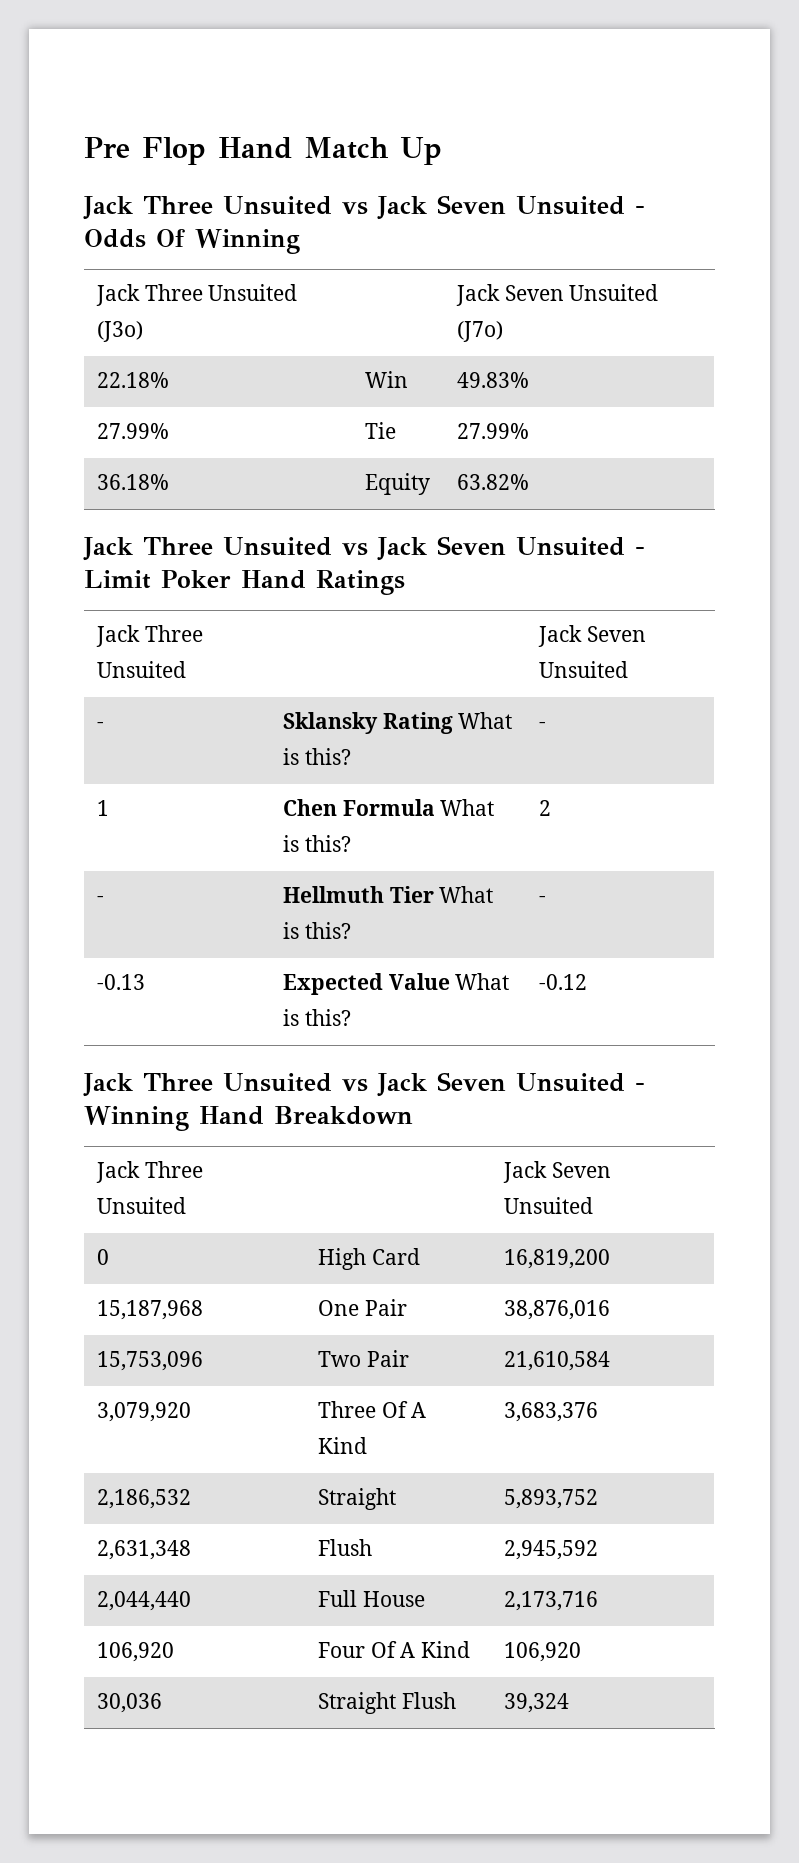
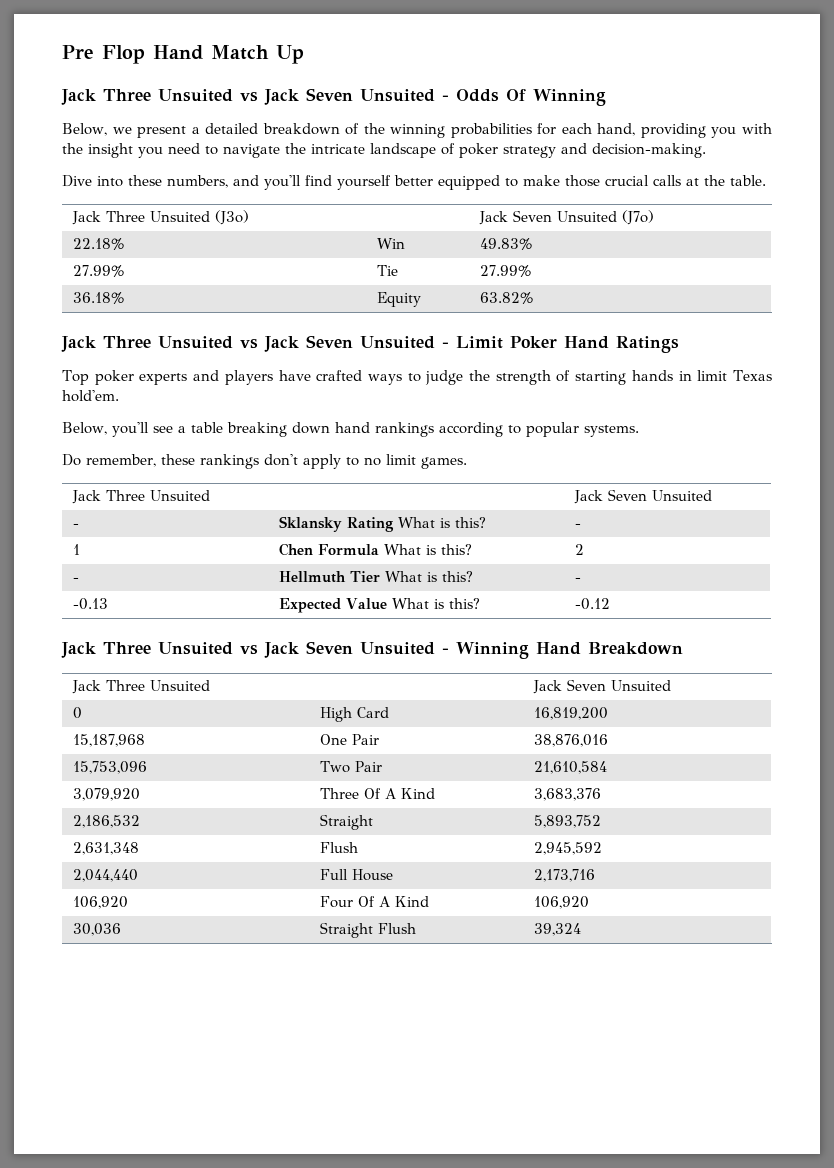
(300, 241) none -> [62,123,772,138] [62,143,706,158] [62,175,766,190] // Below, we present a detailed breakdown of the winning probabilities for each hand, providing you with the insight you need to navigate the intricate landscape of poker strategy and decision-making. // Dive into these numbers, and you'll find yourself better equipped to make those crucial calls at the table.
(405, 582) none -> [62,370,773,385] [62,390,119,402] [62,422,639,437] [62,454,467,469] // Top poker experts and players have crafted ways to judge the strength of starting hands in limit Texas hold'em. // Below, you'll see a table breaking down hand rankings according to popular systems. // Do remember, these rankings don't apply to no limit games.

